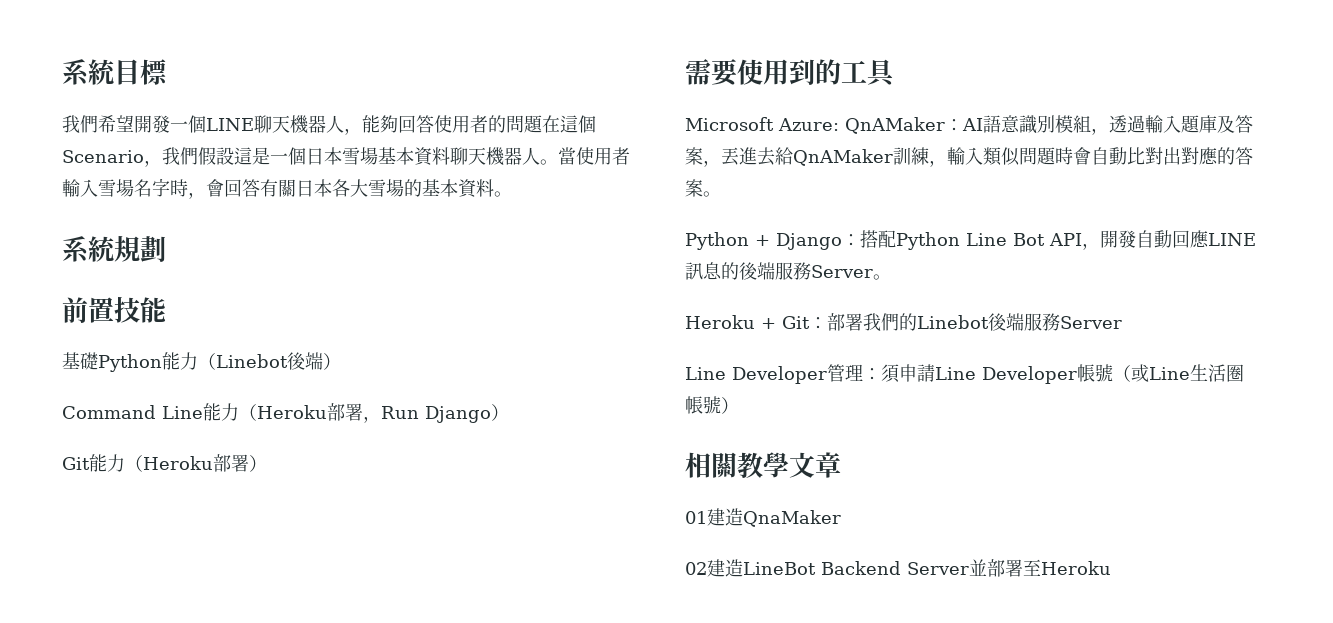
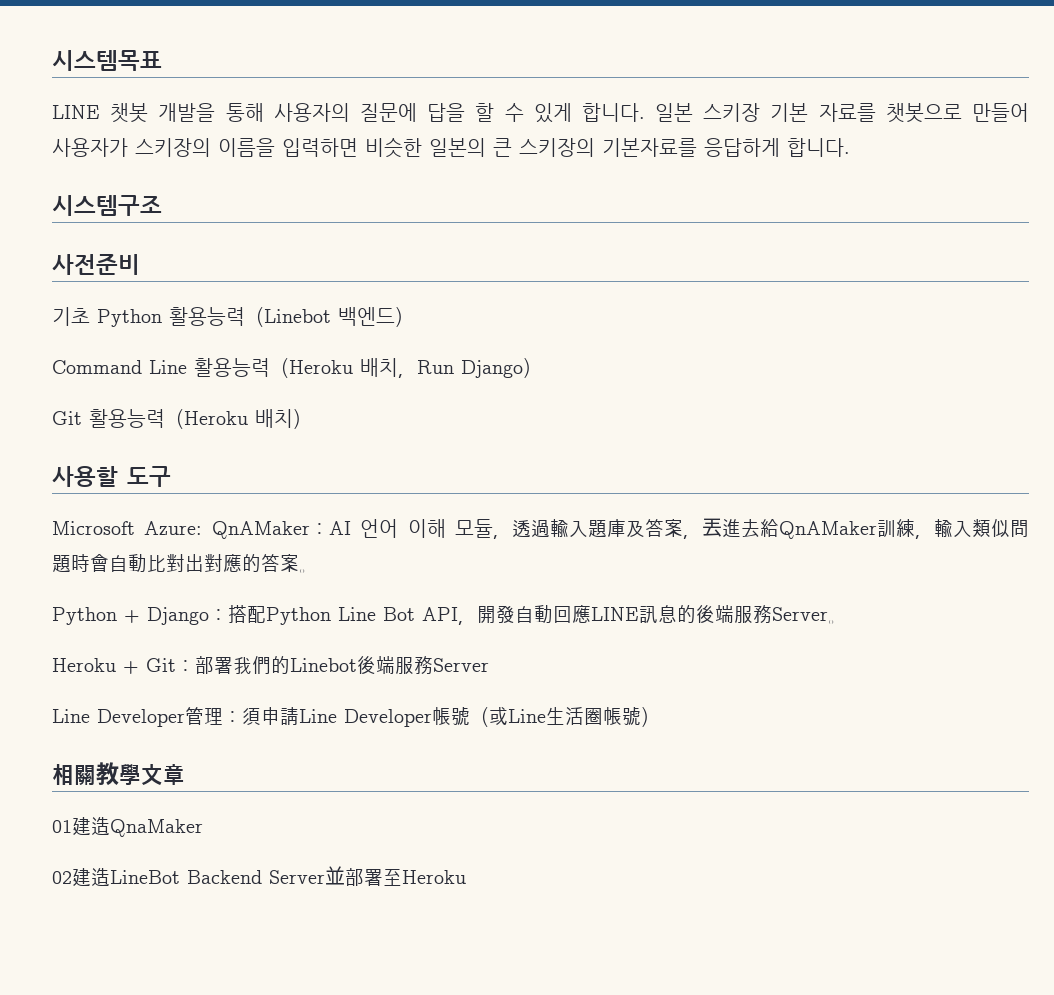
[62,59,168,86] [62,115,596,135] [62,147,630,167] [62,178,512,199] [62,235,166,263] [62,296,166,323] [62,352,323,372] 系統目標 // 我們希望開發一個LINE聊天機器人，能夠回答使用者的問題在這個Scenario，我們假設這是一個日本雪場基本資料聊天機器人。當使用者輸入雪場名字時，會回答有關日本各大雪場的基本資料。 // 系統規劃 // 前置技能 // 基礎Python能力（Linebot後端 -> [52,50,162,71] [52,103,1029,123] [52,137,850,158] [52,195,162,216] [52,254,140,275] [52,307,395,327] 시스템목표 // LINE 챗봇 개발을 통해 사용자의 질문에 답을 할 수 있게 합니다. 일본 스키장 기본 자료를 챗봇으로 만들어 사용자가 스키장의 이름을 입력하면 비슷한 일본의 큰 스키장의 기본자료를 응답하게 합니다. // 시스템구조 // 사전준비 // 기초 Python 활용능력（Linebot 백엔드
[203,403,363,421] 能力（Heroku部署 -> [194,358,398,378] 활용능력（Heroku 배치
[89,454,267,472] [685,59,896,87] 能力（Heroku部署） // 需要使用到的工具 -> [89,409,312,429] [52,466,171,487] 활용능력（Heroku 배치） // 사용할 도구
[983,115,1091,134] 語意識別模組 -> [360,519,493,538] 언어 이해 모듈

